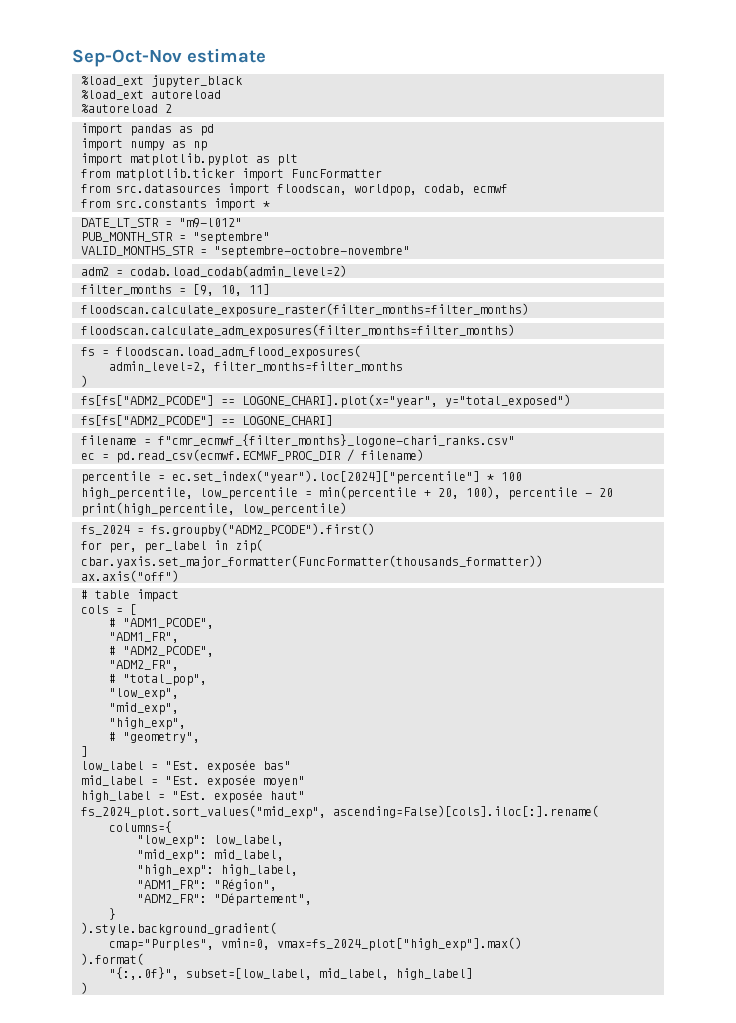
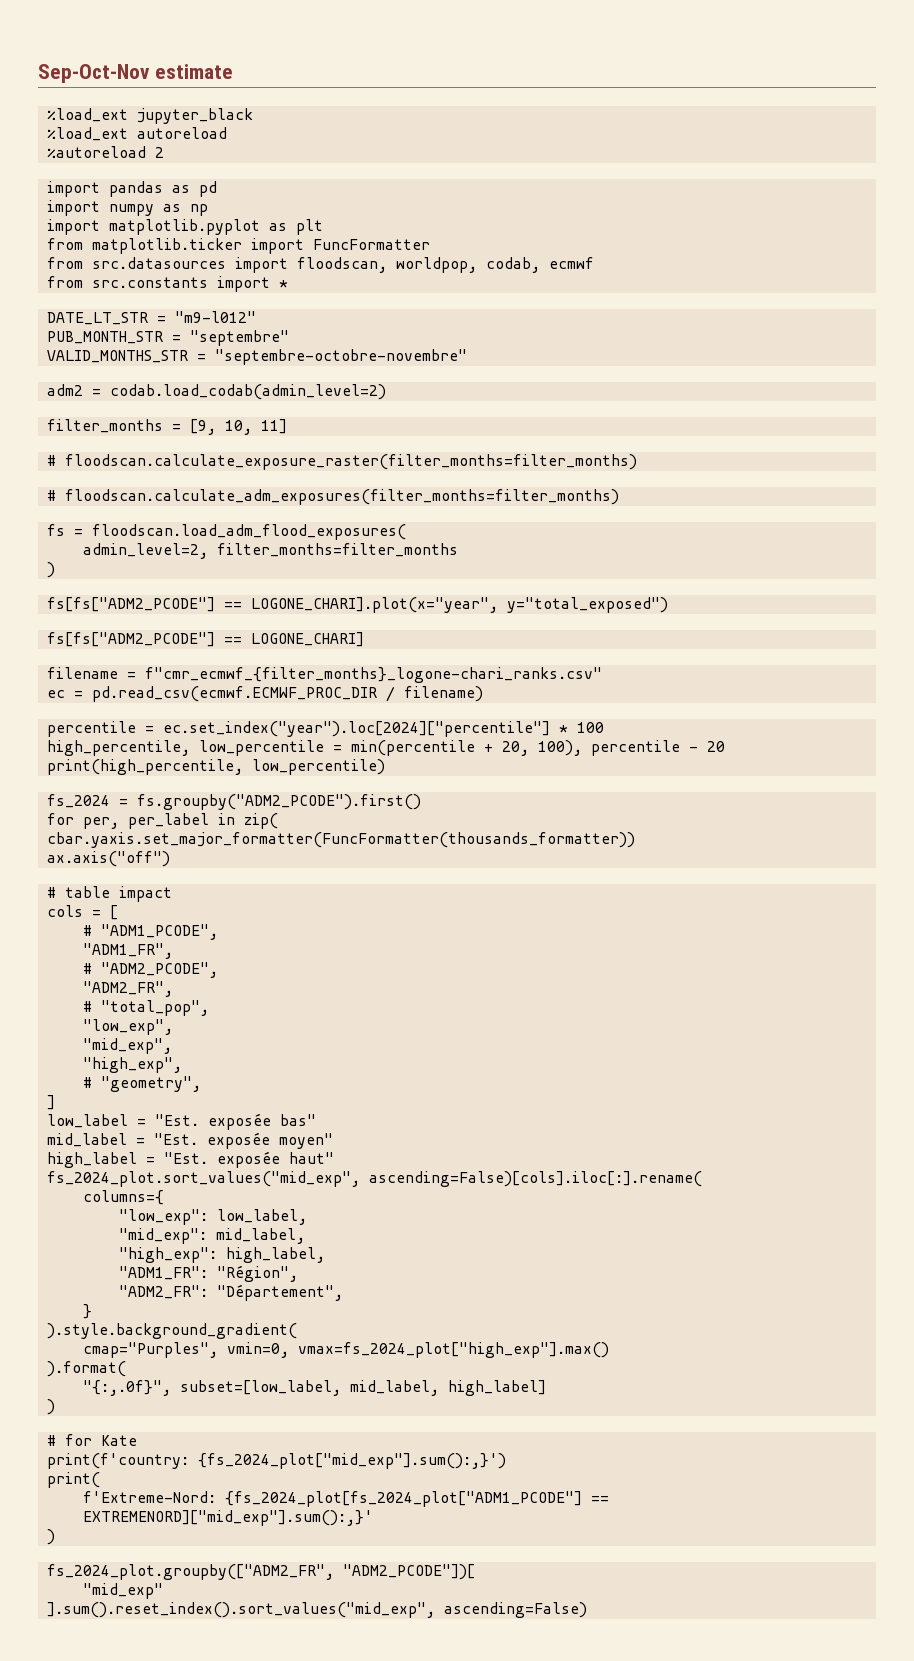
(270, 289) none -> [47,455,56,466] #
(529, 310) none -> [47,490,56,501] #
(88, 988) none -> [47,1434,137,1446] [47,1453,506,1469] [47,1472,100,1488] [83,1491,609,1507] [83,1510,373,1526] [47,1529,55,1545] [47,1564,475,1580] [83,1583,163,1599] [47,1602,587,1618] // # for Kate // print(f'country: {fs_2024_plot["mid_exp"].sum():,}') // print( // f'Extreme-Nord: {fs_2024_plot[fs_2024_plot["ADM1_PCODE"] == EXTREMENORD]["mid_exp"].sum():,}' // ) // fs_2024_plot.groupby(["ADM2_FR", "ADM2_PCODE"])[ // "mid_exp" // ].sum().reset_index().sort_values("mid_exp", ascending=False)

